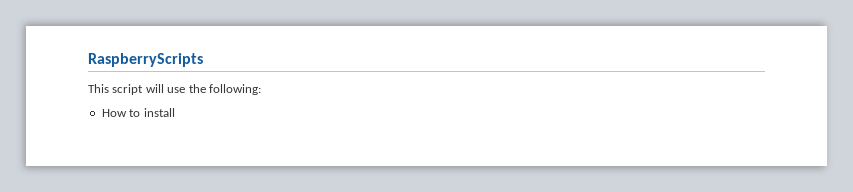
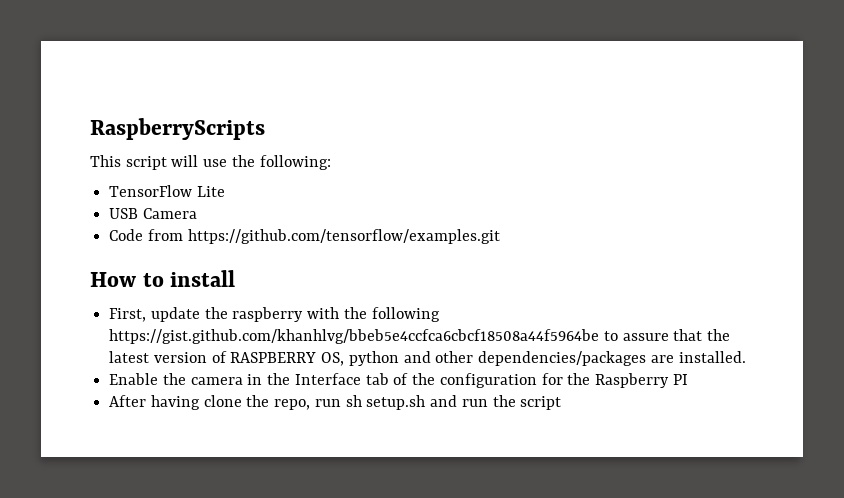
[101,108,175,117] How to install -> [109,185,225,197] [109,208,197,219] [109,229,500,244] [90,270,236,287] [109,307,440,322] [109,329,731,344] [109,351,746,366] [109,373,688,388] [109,395,562,410] TensorFlow Lite // USB Camera // Code from https://github.com/tensorflow/examples.git // How to install // First, update the raspberry with the following https://gist.github.com/khanhlvg/bbeb5e4ccfca6cbcf18508a44f5964be to assure that the latest version of RASPBERRY OS, python and other dependencies/packages are installed. // Enable the camera in the Interface tab of the configuration for the Raspberry PI // After having clone the repo, run sh setup.sh and run the script

